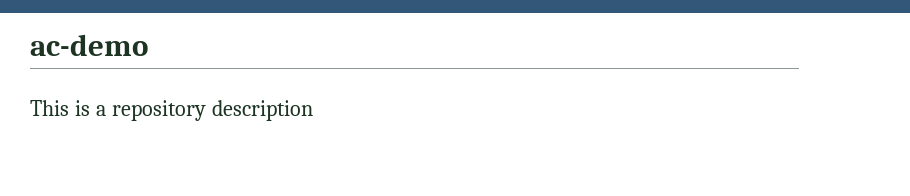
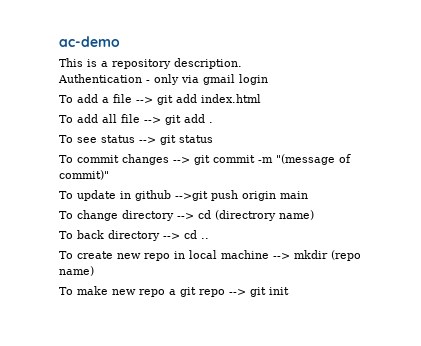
[211,100,313,121] description -> [174,58,242,69] [58,74,268,85] [59,94,261,105] [59,114,213,125] [59,135,213,145] [59,154,351,165] [59,170,109,180] [59,190,308,201] [59,210,314,221] [59,230,209,241] [59,250,361,261] [59,266,94,276] [59,286,289,297] description. // Authentication - only via gmail login // To add a file --> git add index.html // To add all file --> git add . // To see status --> git status // To commit changes --> git commit -m "(message of commit)" // To update in github -->git push origin main // To change directory --> cd (directrory name) // To back directory --> cd .. // To create new repo in local machine --> mkdir (repo name) // To make new repo a git repo --> git init

